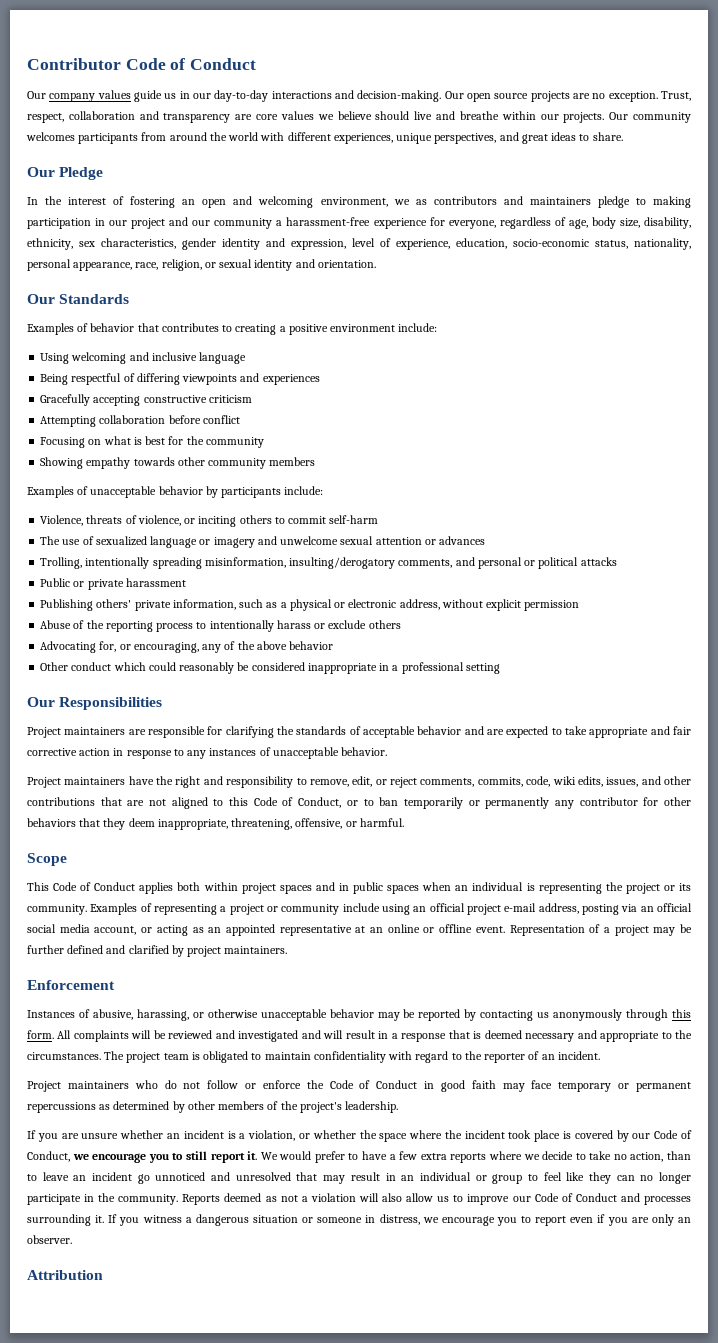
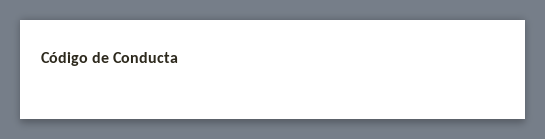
[27,58,257,70] [27,90,692,102] [27,111,691,123] [26,132,623,144] [27,167,104,180] [27,196,691,208] [27,217,691,229] [27,238,691,250] [27,259,376,271] [27,294,130,304] [27,323,438,335] [40,352,247,364] [40,373,320,385] [40,394,252,406] [40,415,240,427] [40,436,264,448] [40,457,316,469] [27,486,324,498] [40,515,379,527] [40,536,486,548] [40,557,617,569] [40,578,186,590] [40,599,580,611] [40,620,401,632] [40,641,334,653] [40,662,500,674] [27,697,163,710] [27,726,692,738] [27,747,388,759] [27,776,691,788] [27,797,691,809] [27,818,404,830] [27,853,67,866] [27,882,691,894] [27,903,692,915] [27,924,692,936] [27,945,288,957] [27,980,115,990] [27,1009,691,1021] [27,1030,692,1042] [27,1051,600,1063] [27,1080,692,1092] [27,1101,399,1113] [27,1130,692,1142] [27,1151,692,1163] [27,1172,691,1184] [27,1193,691,1205] [27,1214,691,1226] [27,1235,72,1244] [27,1270,103,1280] Contributor Code of Conduct // Our company values guide us in our day-to-day interactions and decision-making. Our open source projects are no exception. Trust, respect, collaboration and transparency are core values we believe should live and breathe within our projects. Our community welcomes participants from around the world with different experiences, unique perspectives, and great ideas to share. // Our Pledge // In the interest of fostering an open and welcoming environment, we as contributors and maintainers pledge to making participation in our project and our community a harassment-free experience for everyone, regardless of age, body size, disability, ethnicity, sex characteristics, gender identity and expression, level of experience, education, socio-economic status, nationality, personal appearance, race, religion, or sexual identity and orientation. // Our Standards // Examples of behavior that contributes to creating a positive environment include: // Using welcoming and inclusive language // Being respectful of differing viewpoints and experiences // Gracefully accepting constructive criticism // Attempting collaboration before conflict // Focusing on what is best for the community // Showing empathy towards other community members // Examples of unacceptable behavior by participants include: // Violence, threats of violence, or inciting others to commit self-harm // The use of sexualized language or imagery and unwelcome sexual attention or advances // Trolling, intentionally spreading misinformation, insulting/derogatory comments, and personal or political attacks // Public or private harassment // Publishing others' private information, such as a physical or electronic address, without explicit permission // Abuse of the reporting process to intentionally harass or exclude others // Advocating for, or encouraging, any of the above behavior // Other conduct which could reasonably be considered inappropriate in a professional setting // Our Responsibilities // Project maintainers are responsible for clarifying the standards of acceptable behavior and are expected to take appropriate and fair corrective action in response to any instances of unacceptable behavior. // Project maintainers have the right and responsibility to remove, edit, or reject comments, commits, code, wiki edits, issues, and other contributions that are not aligned to this Code of Conduct, or to ban temporarily or permanently any contributor for other behaviors that they deem inappropriate, threatening, offensive, or harmful. // Scope // This Code of Conduct applies both within project spaces and in public spaces when an individual is representing the project or its community. Examples of representing a project or community include using an official project e-mail address, posting via an official social media account, or acting as an appointed representative at an online or offline event. Representation of a project may be further defined and clarified by project maintainers. // Enforcement // Instances of abusive, harassing, or otherwise unacceptable behavior may be reported by contacting us anonymously through this form. All complaints will be reviewed and investigated and will result in a response that is deemed necessary and appropriate to the circumstances. The project team is obligated to maintain confidentiality with regard to the reporter of an incident. // Project maintainers who do not follow or enforce the Code of Conduct in good faith may face temporary or permanent repercussions as determined by other members of the project's leadership. // If you are unsure whether an incident is a violation, or whether the space where the incident took place is covered by our Code of Conduct, we encourage you to still report it. We would prefer to have a few extra reports where we decide to take no action, than to leave an incident go unnoticed and unresolved that may result in an individual or group to feel like they can no longer participate in the community. Reports deemed as not a violation will also allow us to improve our Code of Conduct and processes surrounding it. If you witness a dangerous situation or someone in distress, we encourage you to report even if you are only an observer. // Attribution -> [41,52,179,66] Código de Conducta

